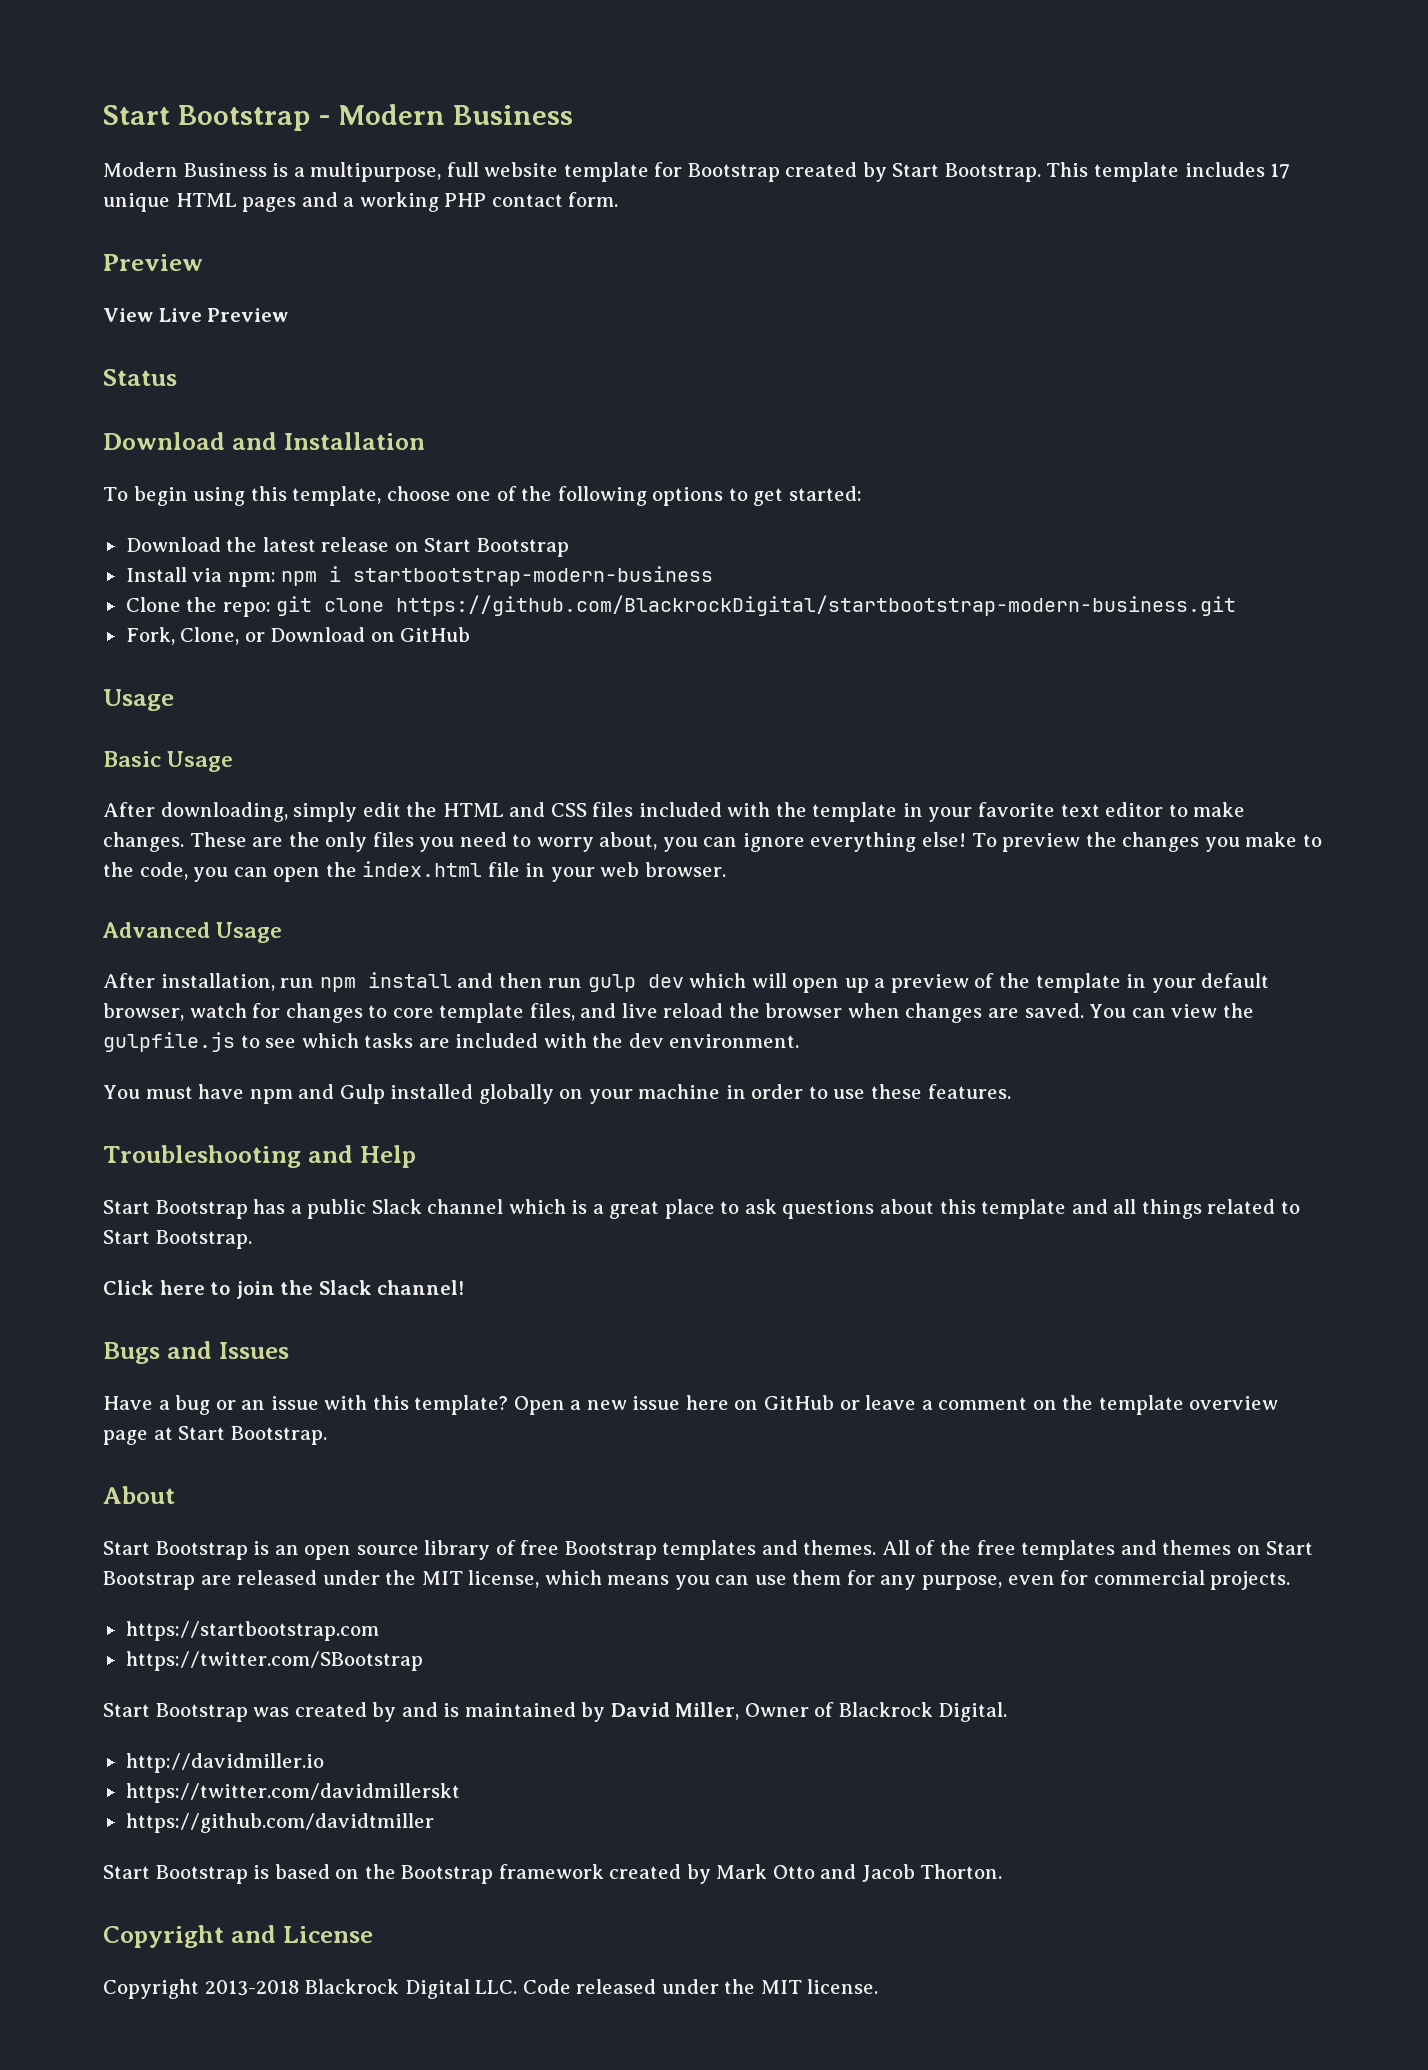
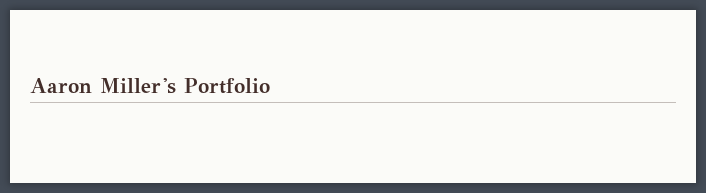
[103,104,574,131] [103,162,1291,182] [103,192,619,212] [103,254,203,271] [103,308,289,322] [103,369,177,386] [103,432,425,450] [103,486,862,506] [125,537,569,557] [125,566,714,587] [125,595,1237,617] [125,627,471,645] [103,689,174,711] [103,751,234,772] [103,802,1246,822] [103,832,1322,852] [103,861,726,882] [102,922,283,943] [103,972,1270,993] [103,1003,1254,1023] [103,1032,800,1052] [103,1084,1011,1104] [103,1145,416,1168] [103,1199,1300,1219] [103,1230,252,1249] [103,1280,465,1299] [103,1341,289,1364] [103,1395,1279,1415] [103,1426,327,1445] [103,1486,175,1504] [103,1540,1314,1560] [103,1570,1291,1590] [125,1621,379,1641] [125,1651,423,1671] [103,1702,1008,1722] [125,1753,324,1773] [125,1783,460,1803] [125,1813,434,1833] [103,1864,1003,1884] [103,1925,373,1948] [103,1979,879,1999] Start Bootstrap - Modern Business // Modern Business is a multipurpose, full website template for Bootstrap created by Start Bootstrap. This template includes 17 unique HTML pages and a working PHP contact form. // Preview // View Live Preview // Status // Download and Installation // To begin using this template, choose one of the following options to get started: // Download the latest release on Start Bootstrap // Install via npm: npm i startbootstrap-modern-business // Clone the repo: git clone https://github.com/BlackrockDigital/startbootstrap-modern-business.git // Fork, Clone, or Download on GitHub // Usage // Basic Usage // After downloading, simply edit the HTML and CSS files included with the template in your favorite text editor to make changes. These are the only files you need to worry about, you can ignore everything else! To preview the changes you make to the code, you can open the index.html file in your web browser. // Advanced Usage // After installation, run npm install and then run gulp dev which will open up a preview of the template in your default browser, watch for changes to core template files, and live reload the browser when changes are saved. You can view the gulpfile.js to see which tasks are included with the dev environment. // You must have npm and Gulp installed globally on your machine in order to use these features. // Troubleshooting and Help // Start Bootstrap has a public Slack channel which is a great place to ask questions about this template and all things related to Start Bootstrap. // Click here to join the Slack channel! // Bugs and Issues // Have a bug or an issue with this template? Open a new issue here on GitHub or leave a comment on the template overview page at Start Bootstrap. // About // Start Bootstrap is an open source library of free Bootstrap templates and themes. All of the free templates and themes on Start Bootstrap are released under the MIT license, which means you can use them for any purpose, even for commercial projects. // https://startbootstrap.com // https://twitter.com/SBootstrap // Start Bootstrap was created by and is maintained by David Miller, Owner of Blackrock Digital. // http://davidmiller.io // https://twitter.com/davidmillerskt // https://github.com/davidtmiller // Start Bootstrap is based on the Bootstrap framework created by Mark Otto and Jacob Thorton. // Copyright and License // Copyright 2013-2018 Blackrock Digital LLC. Code released under the MIT license. -> [30,78,270,94] Aaron Miller's Portfolio

